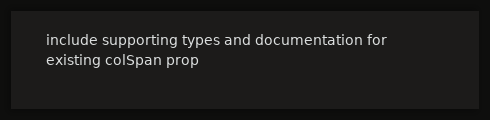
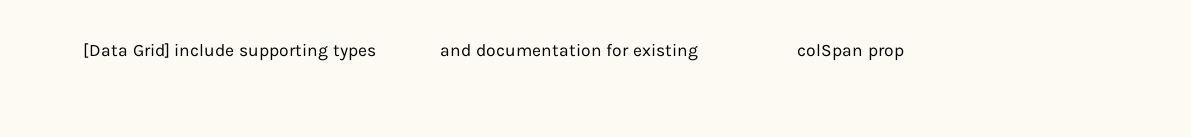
(46, 39) none -> [83,43,170,58] [Data Grid]

